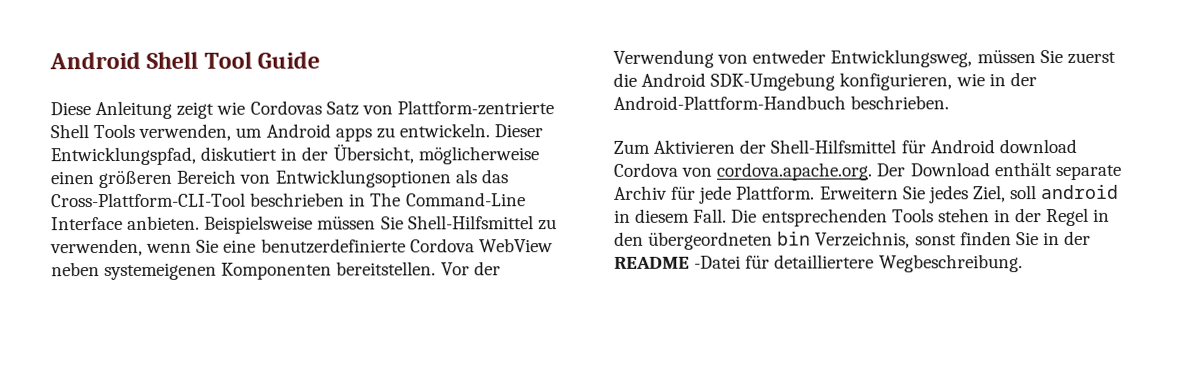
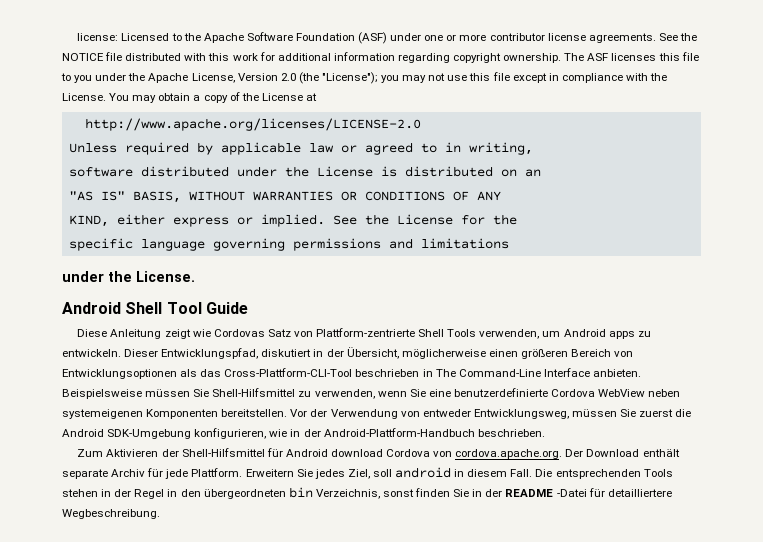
(49, 60) none -> [77,32,698,44] [62,52,699,63] [61,72,668,84] [62,92,317,103] [84,118,421,131] [68,142,533,155] [68,166,541,177] [68,191,501,203] [68,214,517,227] [68,238,509,251] [62,271,195,282] license: Licensed to the Apache Software Foundation (ASF) under one or more contributor license agreements. See the NOTICE file distributed with this work for additional information regarding copyright ownership. The ASF licenses this file to you under the Apache License, Version 2.0 (the "License"); you may not use this file except in compliance with the License. You may obtain a copy of the License at // http://www.apache.org/licenses/LICENSE-2.0 // Unless required by applicable law or agreed to in writing, // software distributed under the License is distributed on an // "AS IS" BASIS, WITHOUT WARRANTIES OR CONDITIONS OF ANY // KIND, either express or implied. See the License for the // specific language governing permissions and limitations // under the License. //

